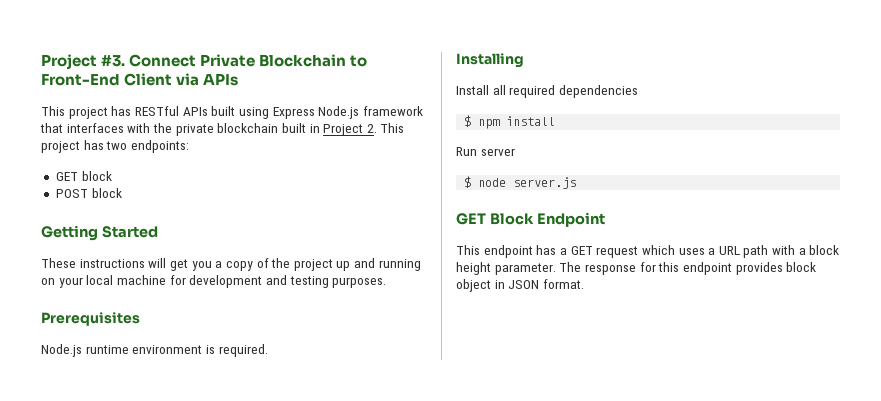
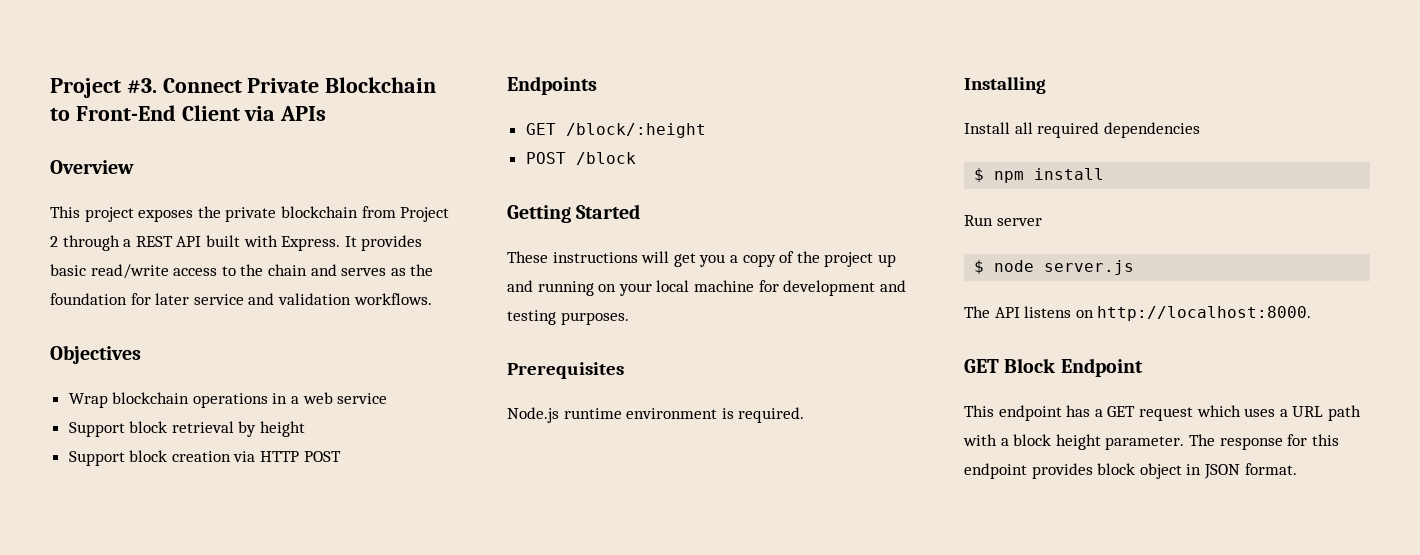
[41,106,423,119] [40,123,405,136] [41,140,189,153] [55,171,112,181] [55,188,122,198] // This project has RESTful APIs built using Express Node.js framework that interfaces with the private blockchain built in Project 2. This project has two endpoints: // GET block // POST block -> [50,160,134,174] [50,206,450,222] [50,235,423,251] [50,264,434,279] [50,293,432,305] [50,345,141,364] [68,392,388,408] [68,421,306,437] [68,450,341,466] [507,76,597,95] [525,123,706,138] [525,152,636,165] // Overview // This project exposes the private blockchain from Project 2 through a REST API built with Express. It provides basic read/write access to the chain and serves as the foundation for later service and validation workflows. // Objectives // Wrap blockchain operations in a web service // Support block retrieval by height // Support block creation via HTTP POST // Endpoints // GET /block/:height // POST /block
(577, 183) none -> [964,306,1312,321] // The API listens on http://localhost:8000.

